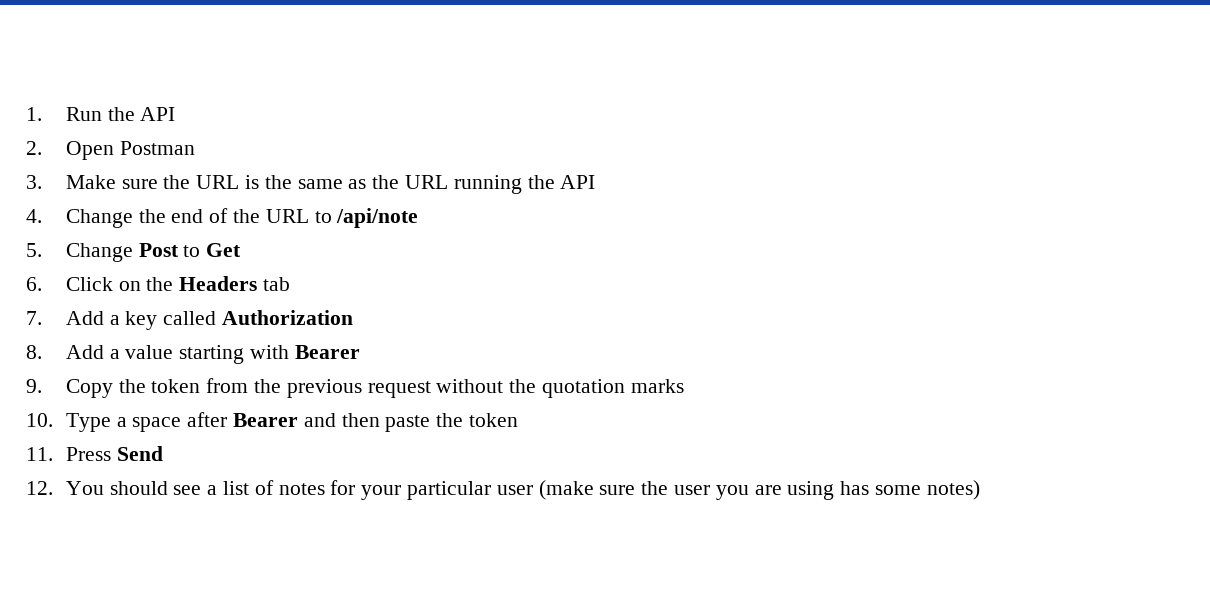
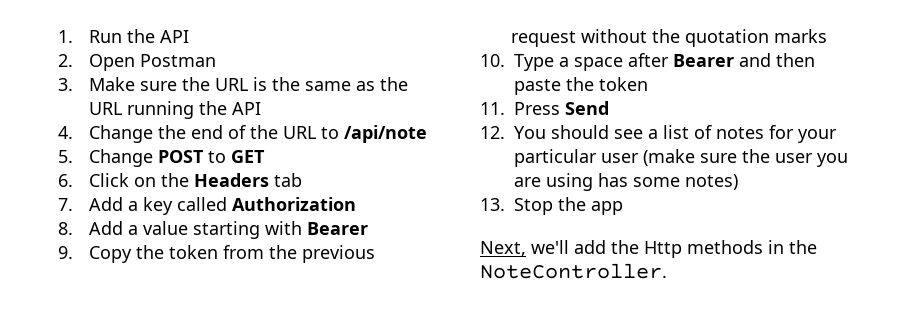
[138,243,242,257] Post to Get -> [157,150,265,163] POST to GET
(980, 490) none -> [480,197,623,215] [480,240,817,258] [480,263,667,279] // 13. Stop the app // Next, we'll add the Http methods in the NoteController.

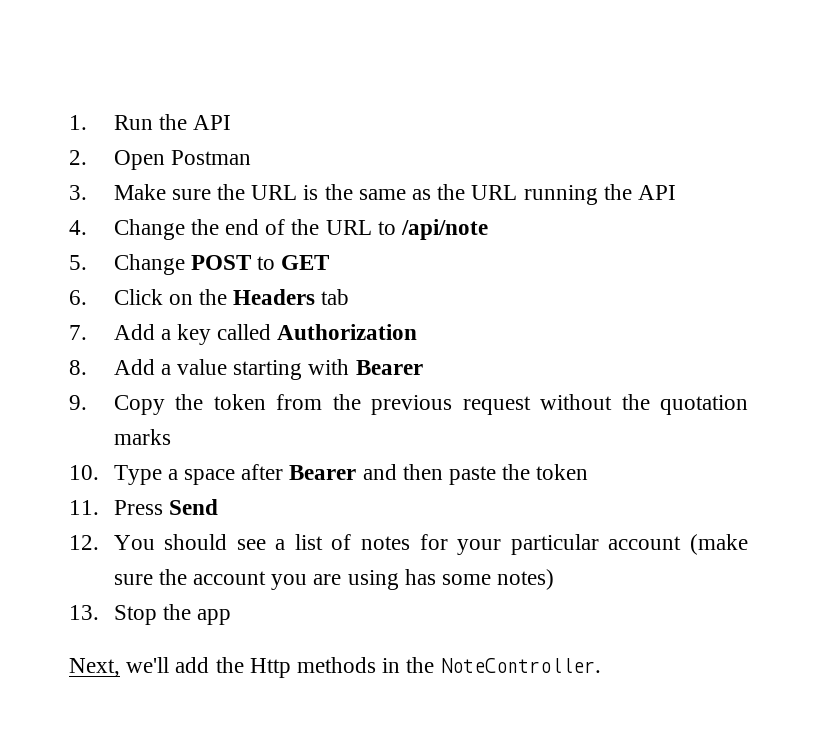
[601,153,639,163] user -> [608,536,682,550] account
[775,153,813,163] user -> [192,571,266,585] account

